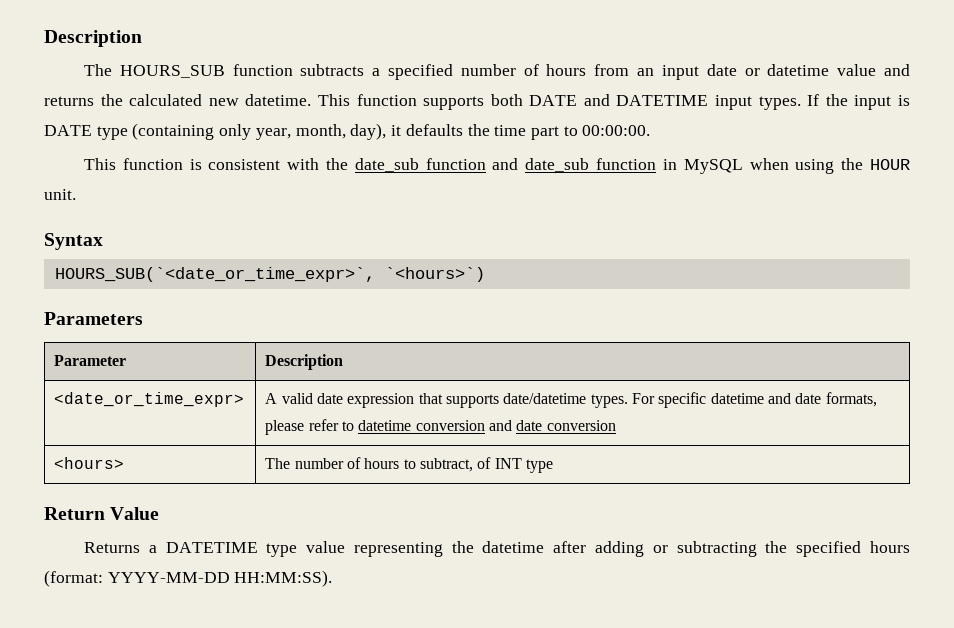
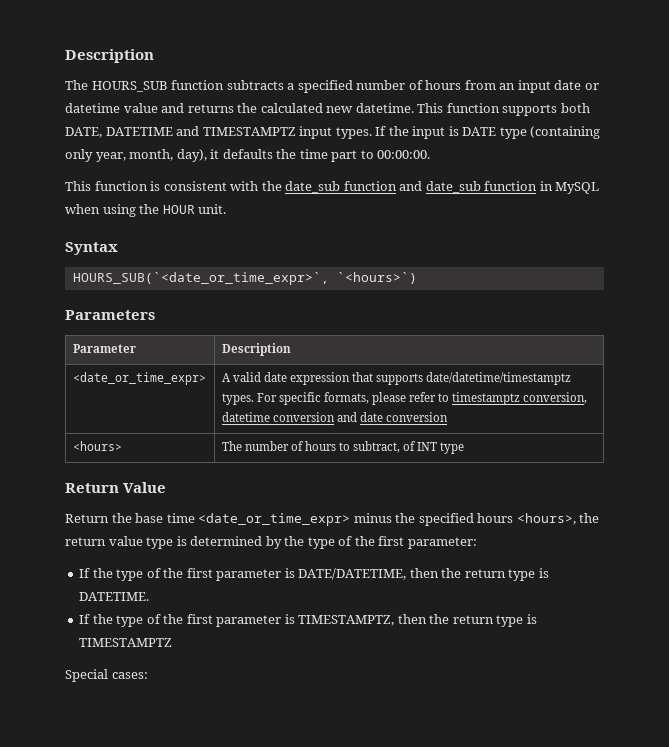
[529,94,709,106] DATE and DATETIME -> [65,126,296,138] DATE, DATETIME and TIMESTAMPTZ
[503,393,587,404] date/datetime -> [426,372,572,385] date/datetime/timestamptz
[710,393,822,404] datetime and date -> (321, 398) none
(355, 426) none -> [452,392,588,405] timestamptz conversion,
[83,541,910,557] [44,570,333,587] Returns a DATETIME type value representing the datetime after adding or subtracting the specified hours (format: YYYY-MM-DD HH:MM:SS). -> [65,513,600,526] [65,536,477,549] [79,568,549,581] [79,592,150,601] [79,614,537,627] [79,638,173,647] [65,669,148,682] Return the base time <date_or_time_expr> minus the specified hours <hours>, the return value type is determined by the type of the first parameter: // If the type of the first parameter is DATE/DATETIME, then the return type is DATETIME. // If the type of the first parameter is TIMESTAMPTZ, then the return type is TIMESTAMPTZ // Special cases:

